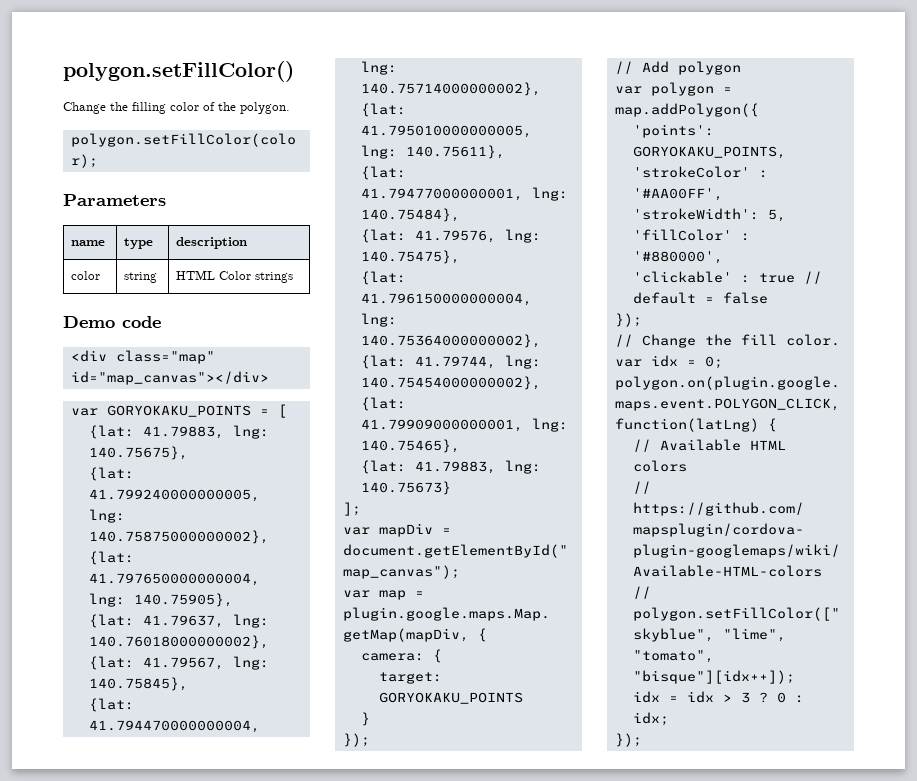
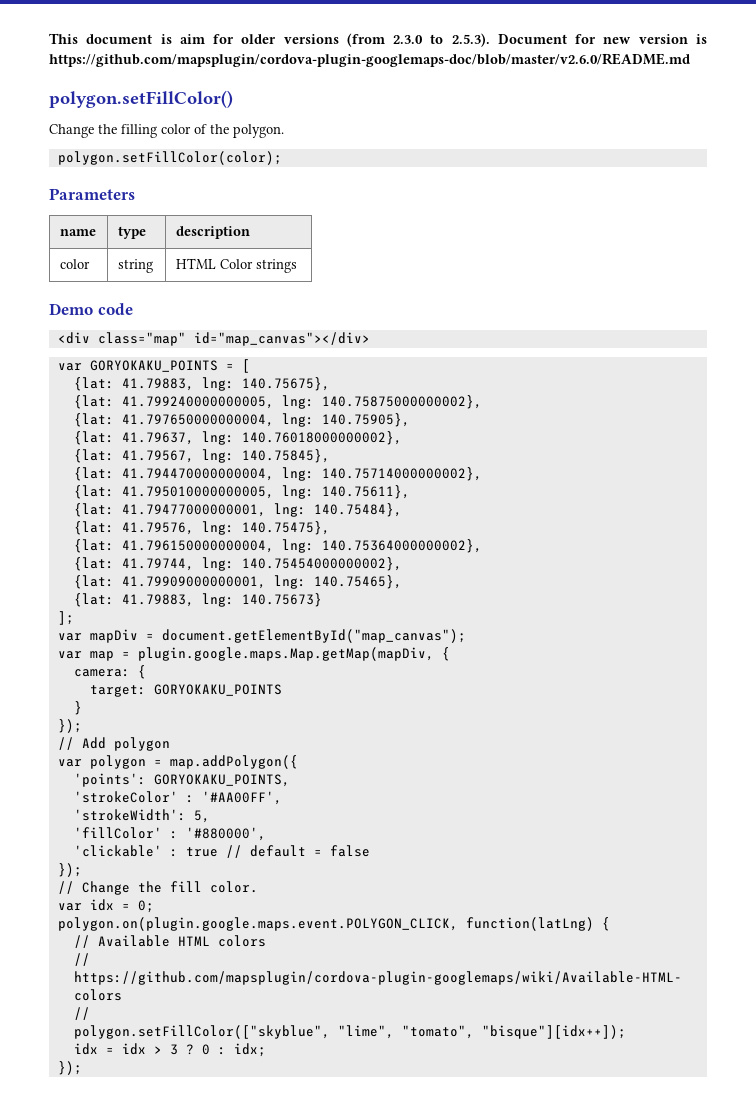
(63, 71) none -> [49,33,707,47] [49,53,690,67] This document is aim for older versions (from 2.3.0 to 2.5.3). Document for new version is https://github.com/mapsplugin/cordova-plugin-googlemaps-doc/blob/master/v2.6.0/README.md //

